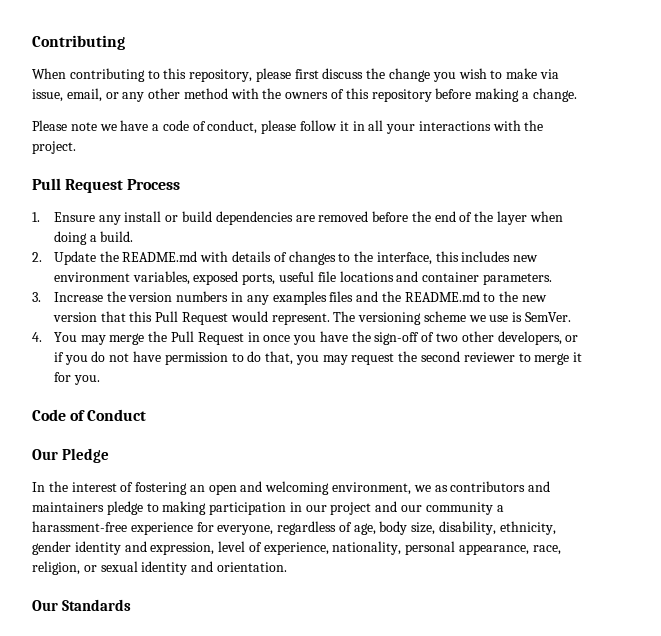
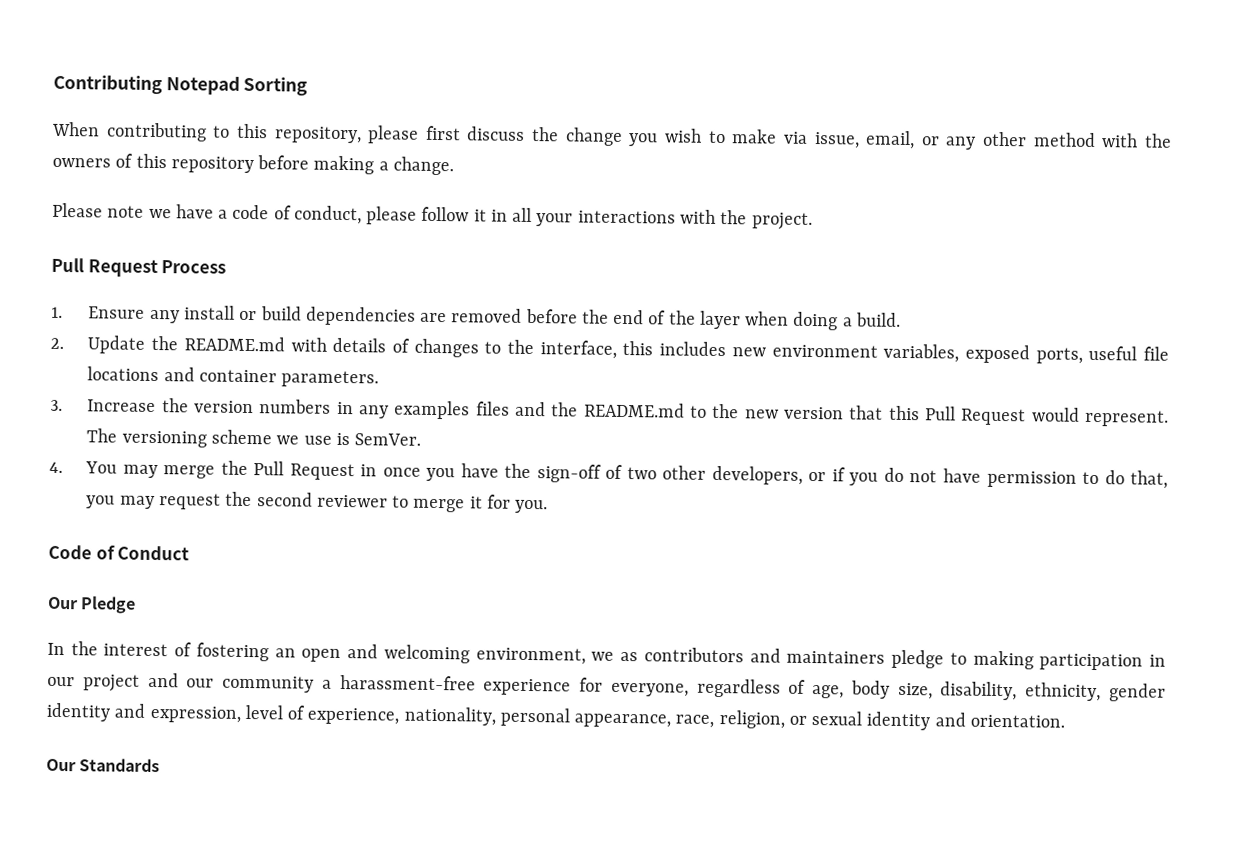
(125, 42) none -> [165,76,309,96] Notepad Sorting

